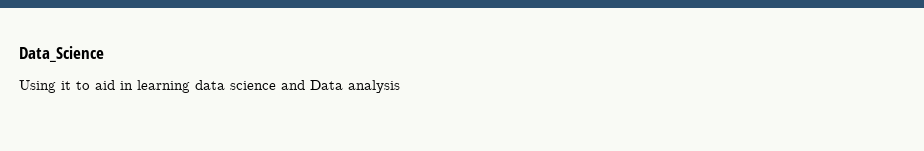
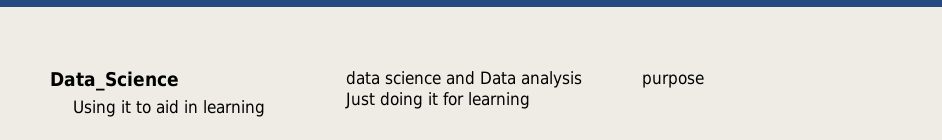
(400, 86) none -> [345,92,530,109] [642,74,704,88] Just doing it for learning purpose

